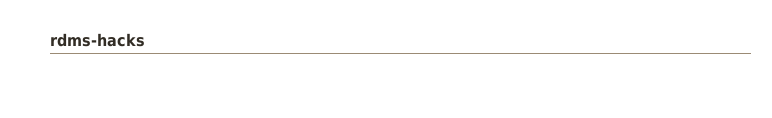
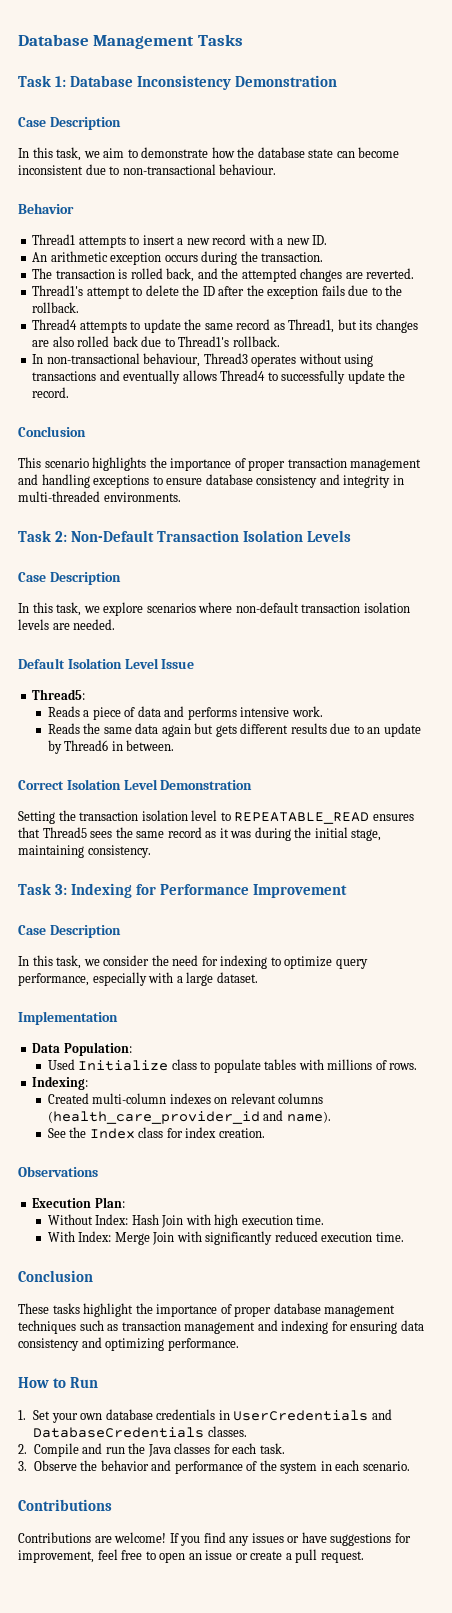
[50,33,145,47] rdms-hacks -> [18,34,243,49] [18,75,338,90] [18,117,121,130] [18,147,400,161] [18,164,277,175] [18,203,74,214] [32,234,328,248] [32,251,324,265] [32,268,415,282] [32,285,403,299] [32,302,80,313] [32,319,418,333] [32,336,280,347] [32,353,374,367] [32,370,406,384] [32,387,70,398] [18,426,86,437] [18,457,422,471] [18,474,404,488] [18,491,181,502] [18,530,352,542] [18,572,121,585] [18,602,410,616] [18,619,116,630] [18,658,195,669] [32,689,86,700] [47,706,323,720] [47,723,421,737] [47,740,175,754] [18,779,253,790] [18,810,414,824] [18,827,382,841] [18,845,151,858] [18,883,348,898] [18,925,121,938] [18,955,368,969] [18,972,258,986] [18,1011,118,1025] [32,1042,132,1056] [47,1059,418,1073] [32,1076,89,1090] [47,1093,324,1104] [47,1110,331,1124] [47,1127,265,1139] [18,1166,98,1177] [32,1197,125,1208] [47,1214,325,1228] [47,1231,404,1245] [18,1270,93,1282] [18,1303,396,1317] [18,1320,424,1334] [18,1337,239,1351] [18,1377,99,1388] [18,1409,392,1423] [33,1426,247,1438] [18,1443,285,1457] [18,1460,410,1474] [18,1499,112,1511] [18,1532,411,1546] [18,1549,364,1563] Database Management Tasks // Task 1: Database Inconsistency Demonstration // Case Description // In this task, we aim to demonstrate how the database state can become inconsistent due to non-transactional behaviour. // Behavior // Thread1 attempts to insert a new record with a new ID. // An arithmetic exception occurs during the transaction. // The transaction is rolled back, and the attempted changes are reverted. // Thread1's attempt to delete the ID after the exception fails due to the rollback. // Thread4 attempts to update the same record as Thread1, but its changes are also rolled back due to Thread1's rollback. // In non-transactional behaviour, Thread3 operates without using transactions and eventually allows Thread4 to successfully update the record. // Conclusion // This scenario highlights the importance of proper transaction management and handling exceptions to ensure database consistency and integrity in multi-threaded environments. // Task 2: Non-Default Transaction Isolation Levels // Case Description // In this task, we explore scenarios where non-default transaction isolation levels are needed. // Default Isolation Level Issue // Thread5: // Reads a piece of data and performs intensive work. // Reads the same data again but gets different results due to an update by Thread6 in between. // Correct Isolation Level Demonstration // Setting the transaction isolation level to REPEATABLE_READ ensures that Thread5 sees the same record as it was during the initial stage, maintaining consistency. // Task 3: Indexing for Performance Improvement // Case Description // In this task, we consider the need for indexing to optimize query performance, especially with a large dataset. // Implementation // Data Population: // Used Initialize class to populate tables with millions of rows. // Indexing: // Created multi-column indexes on relevant columns (health_care_provider_id and name). // See the Index class for index creation. // Observations // Execution Plan: // Without Index: Hash Join with high execution time. // With Index: Merge Join with significantly reduced execution time. // Conclusion // These tasks highlight the importance of proper database management techniques such as transaction management and indexing for ensuring data consistency and optimizing performance. // How to Run // 1. Set your own database credentials in UserCredentials and DatabaseCredentials classes. // 2. Compile and run the Java classes for each task. // 3. Observe the behavior and performance of the system in each scenario. // Contributions // Contributions are welcome! If you find any issues or have suggestions for improvement, feel free to open an issue or create a pull request.

